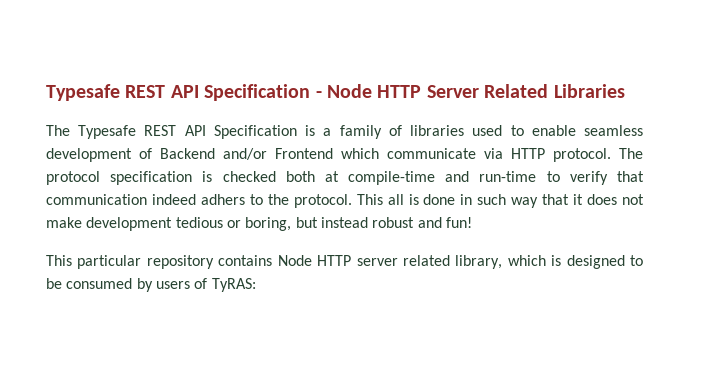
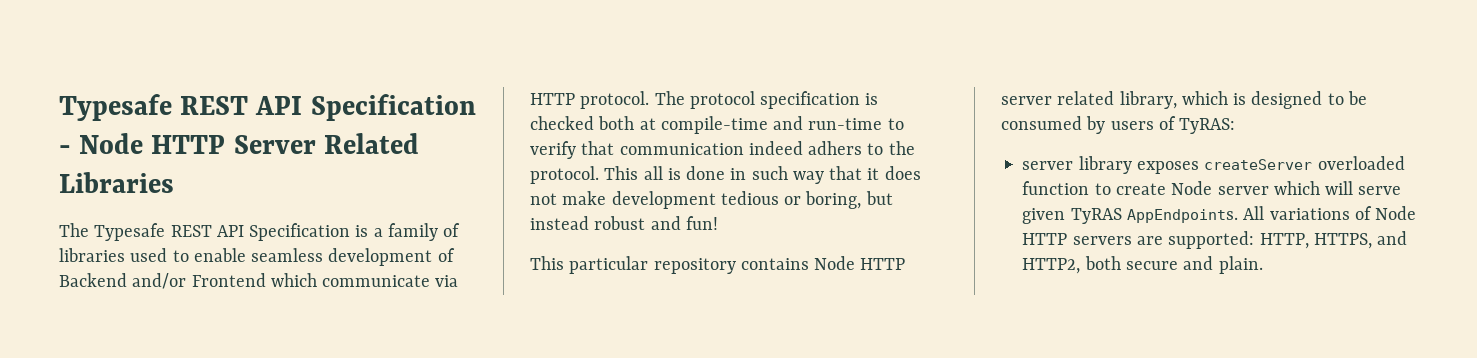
(256, 285) none -> [1022,156,1405,174] [1022,181,1402,195] [1022,206,1417,224] [1022,231,1408,249] [1022,256,1263,274] // server library exposes createServer overloaded function to create Node server which will serve given TyRAS AppEndpoints. All variations of Node HTTP servers are supported: HTTP, HTTPS, and HTTP2, both secure and plain.

